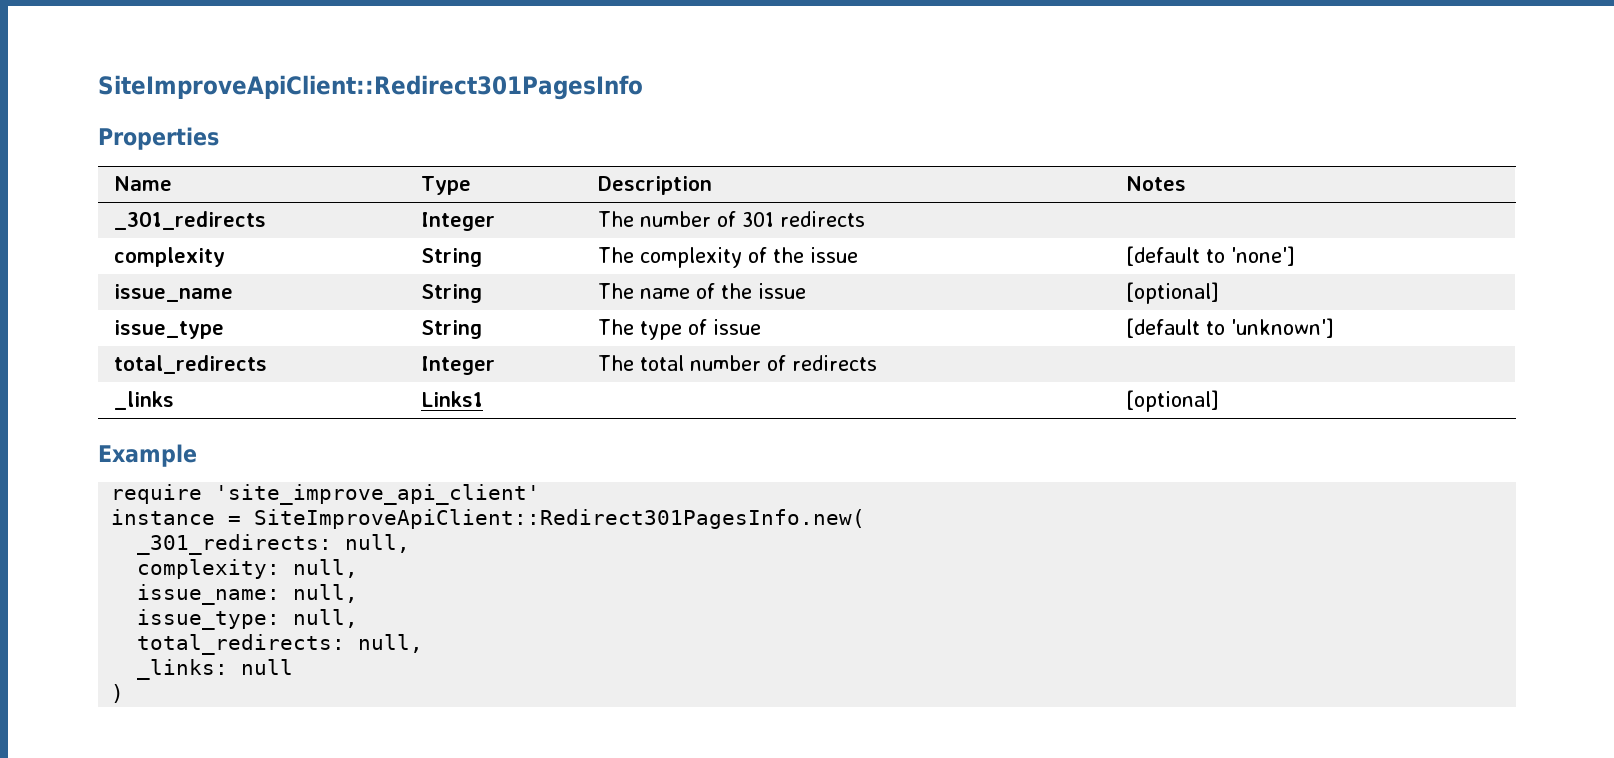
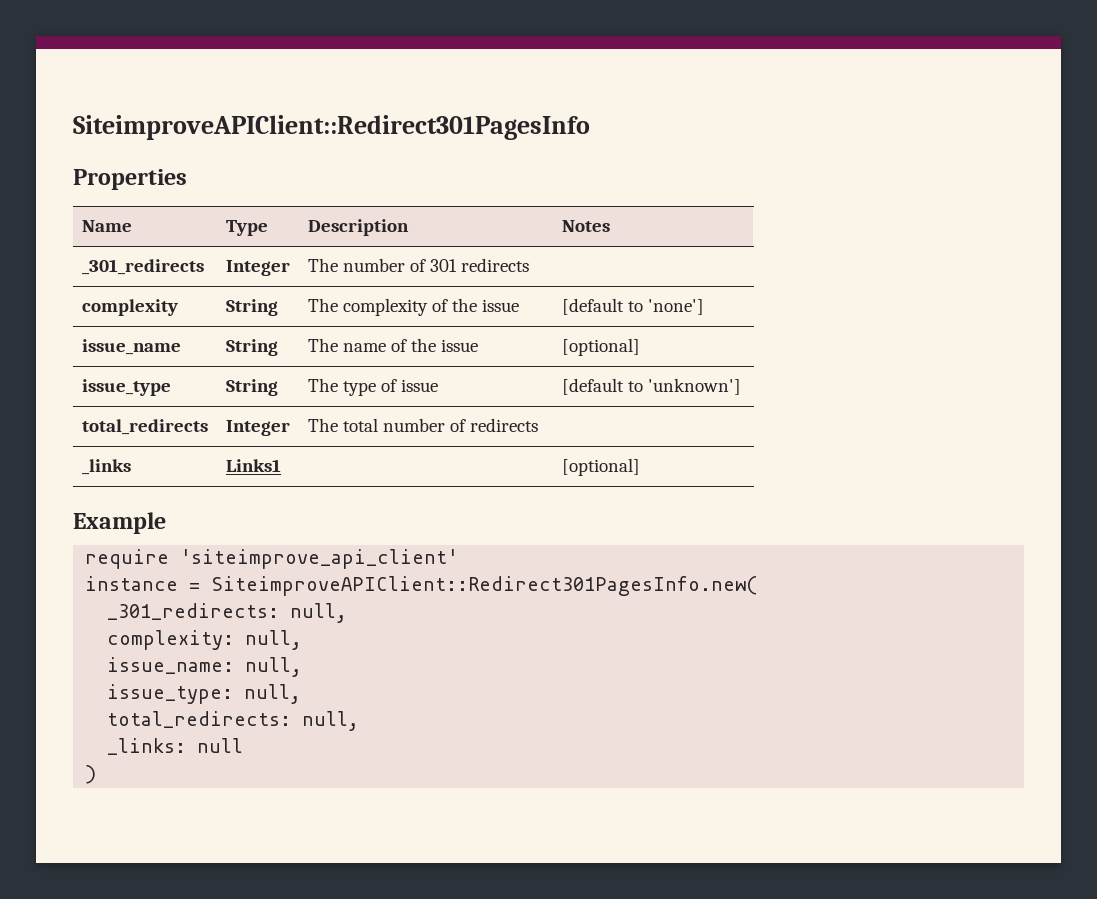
[98,75,643,100] SiteImproveApiClient::Redirect301PagesInfo -> [73,115,590,140] SiteimproveAPIClient::Redirect301PagesInfo
[215,484,541,505] 'site_improve_api_client' -> [180,549,459,569] 'siteimprove_api_client'
[254,509,866,529] SiteImproveApiClient::Redirect301PagesInfo.new( -> [211,576,758,596] SiteimproveAPIClient::Redirect301PagesInfo.new(

